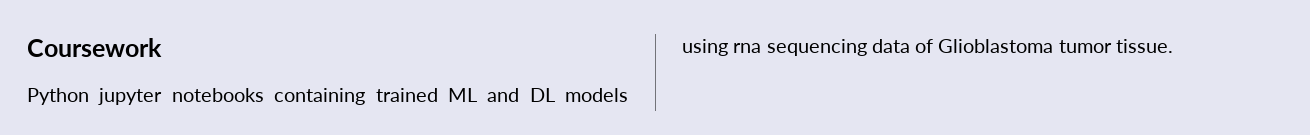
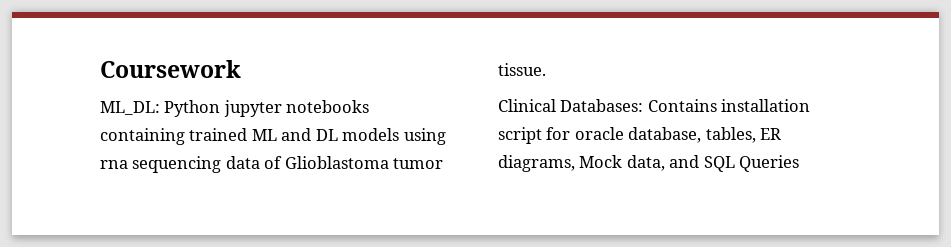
(162, 47) none -> [100,101,160,115] ML_DL:
(1173, 46) none -> [498,99,811,112] [498,127,782,144] [498,155,800,172] // Clinical Databases: Contains installation script for oracle database, tables, ER diagrams, Mock data, and SQL Queries

